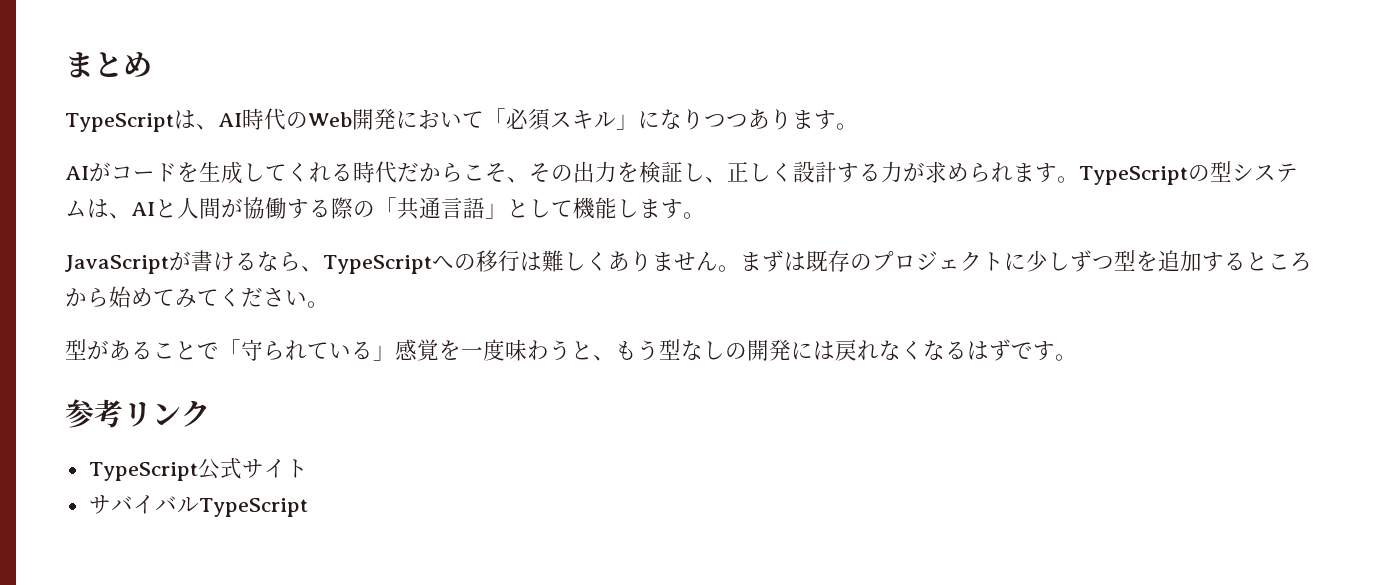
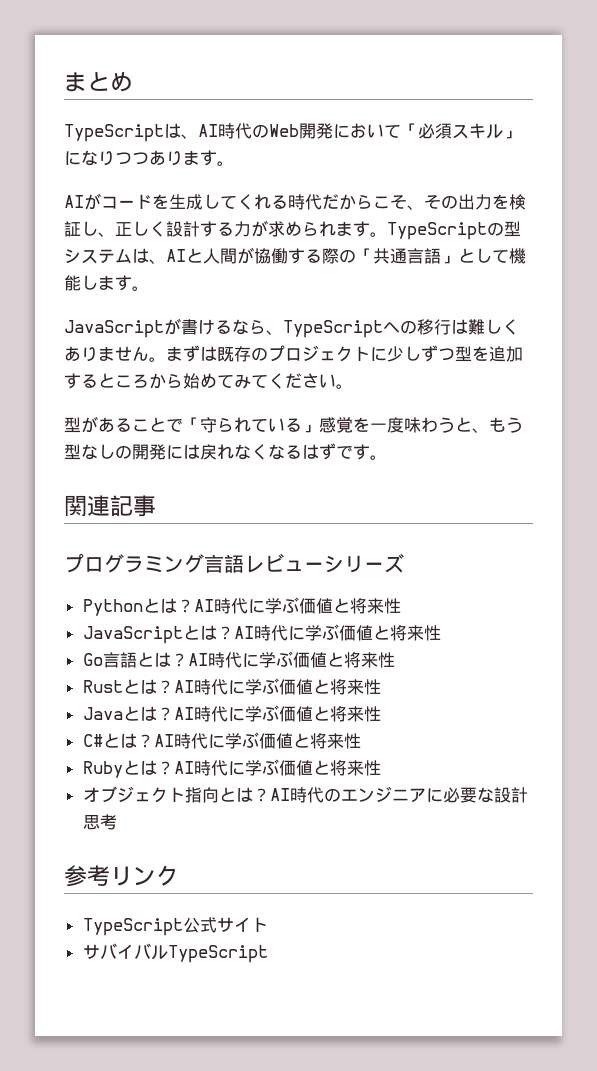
(1077, 357) none -> [64,495,156,517] [64,553,404,573] [82,597,401,616] [82,624,441,644] [82,651,395,668] [82,678,381,695] [82,705,381,722] [82,732,361,749] [82,759,381,778] [82,786,528,803] [82,814,117,830] // 関連記事 // プログラミング言語レビューシリーズ // Pythonとは？AI時代に学ぶ価値と将来性 // JavaScriptとは？AI時代に学ぶ価値と将来性 // Go言語とは？AI時代に学ぶ価値と将来性 // Rustとは？AI時代に学ぶ価値と将来性 // Javaとは？AI時代に学ぶ価値と将来性 // C#とは？AI時代に学ぶ価値と将来性 // Rubyとは？AI時代に学ぶ価値と将来性 // オブジェクト指向とは？AI時代のエンジニアに必要な設計思考

